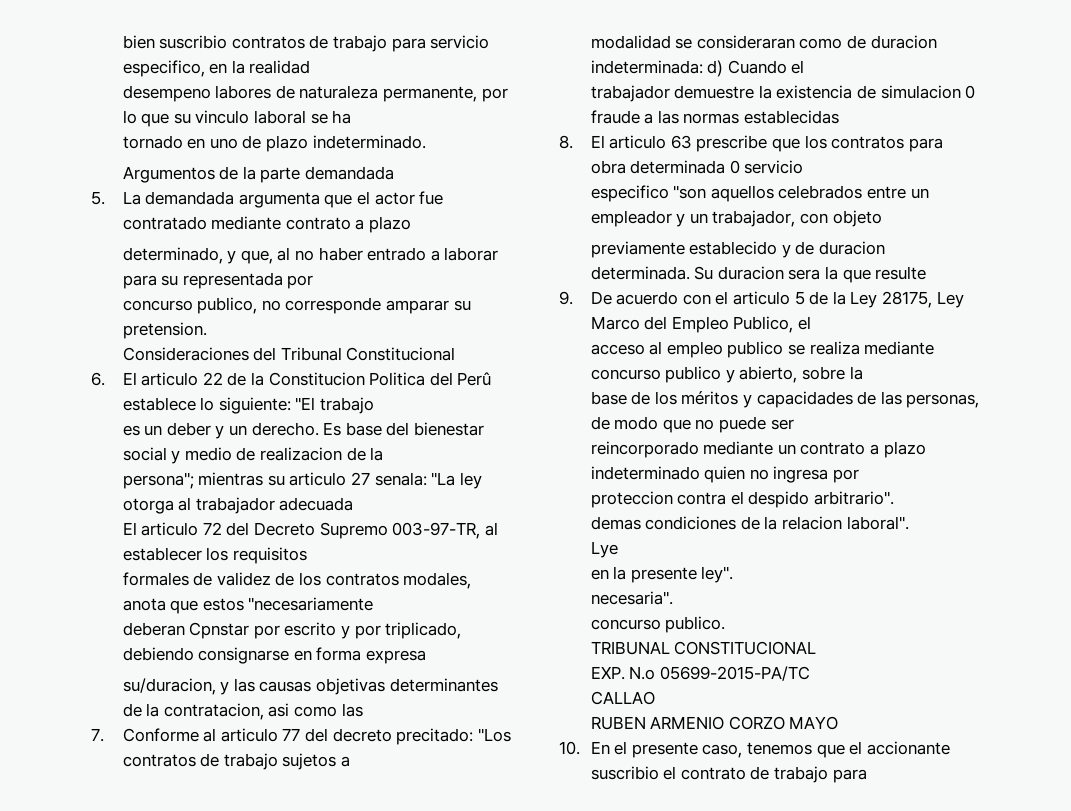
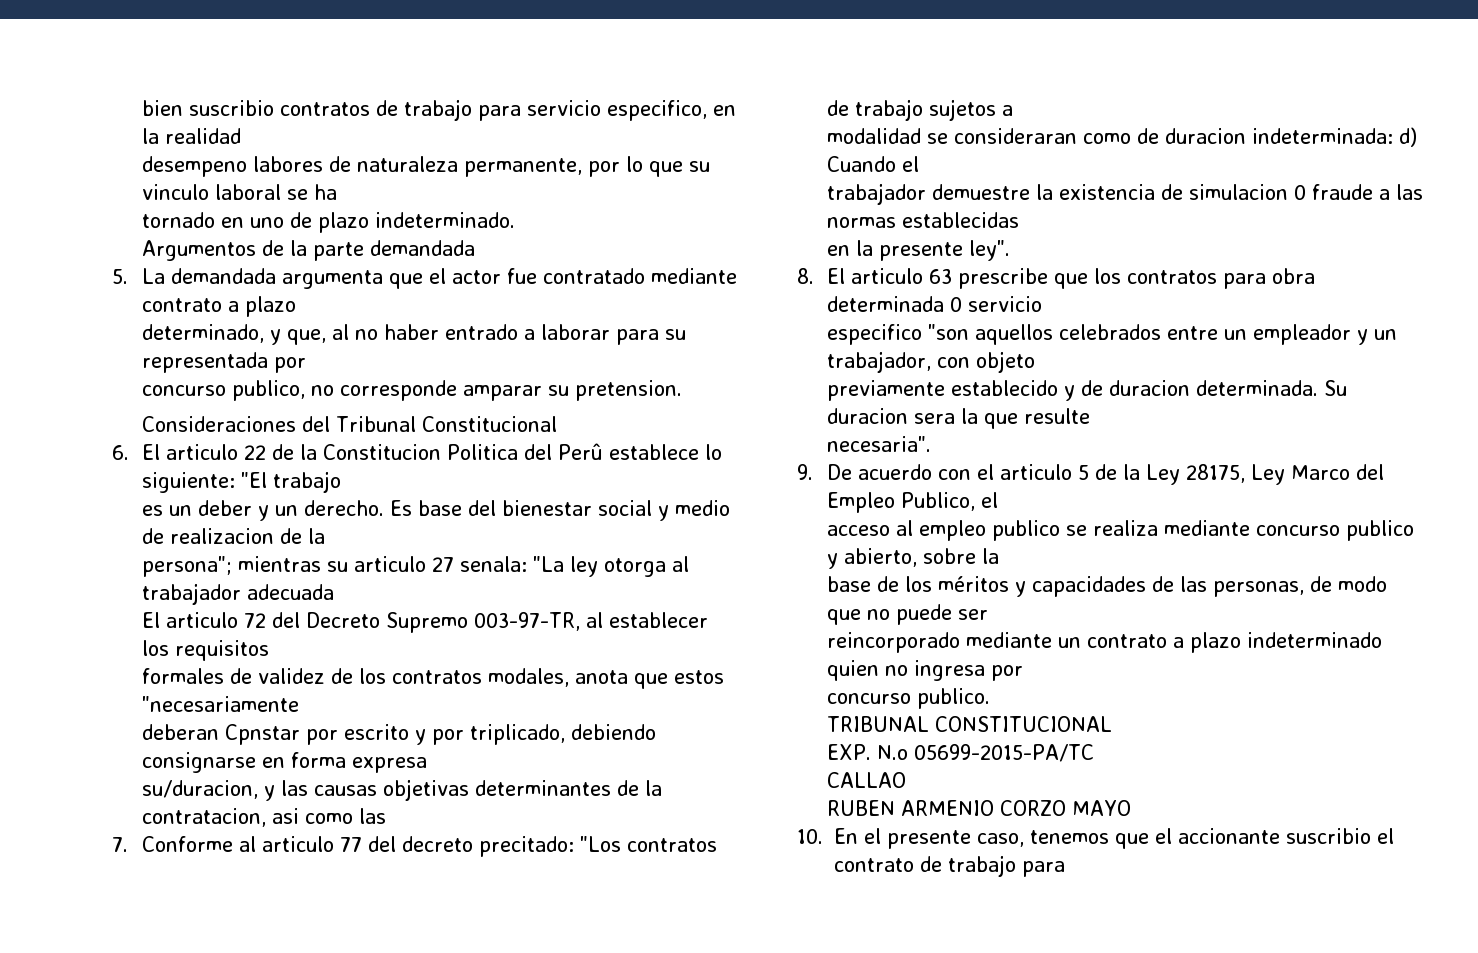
(840, 117) none -> [827,240,1011,261] // en la presente ley".
(927, 273) none -> [827,436,932,452] // necesaria".
[590,491,895,508] [590,516,909,530] [590,541,618,558] [590,566,734,583] [590,591,673,605] // proteccion contra el despido arbitrario". // demas condiciones de la relacion laboral". // Lye // en la presente ley". // necesaria". -> (1024, 673) none

